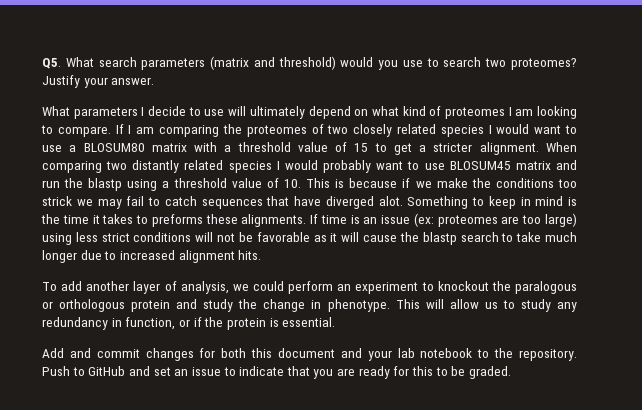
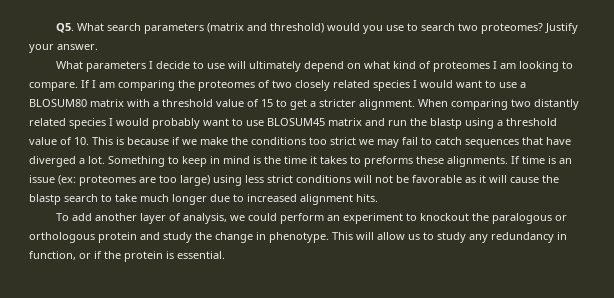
[42,196,72,206] strick -> [330,137,356,145] strict
[378,196,403,206] alot. -> [79,156,105,164] a lot.
[42,348,577,361] [42,366,511,379] // Add and commit changes for both this document and your lab notebook to the repository. Push to GitHub and set an issue to indicate that you are ready for this to be graded. -> (225, 255) none

